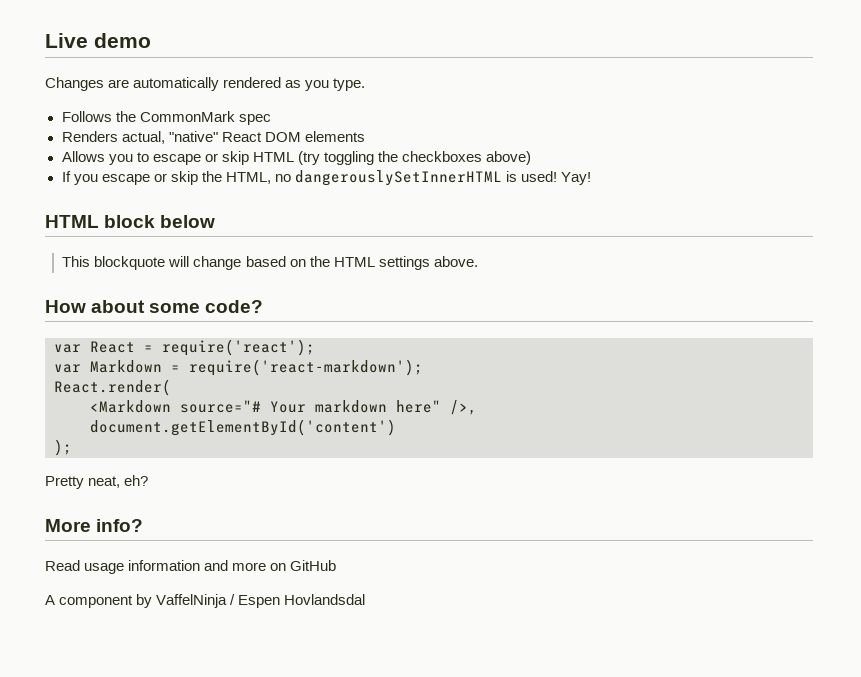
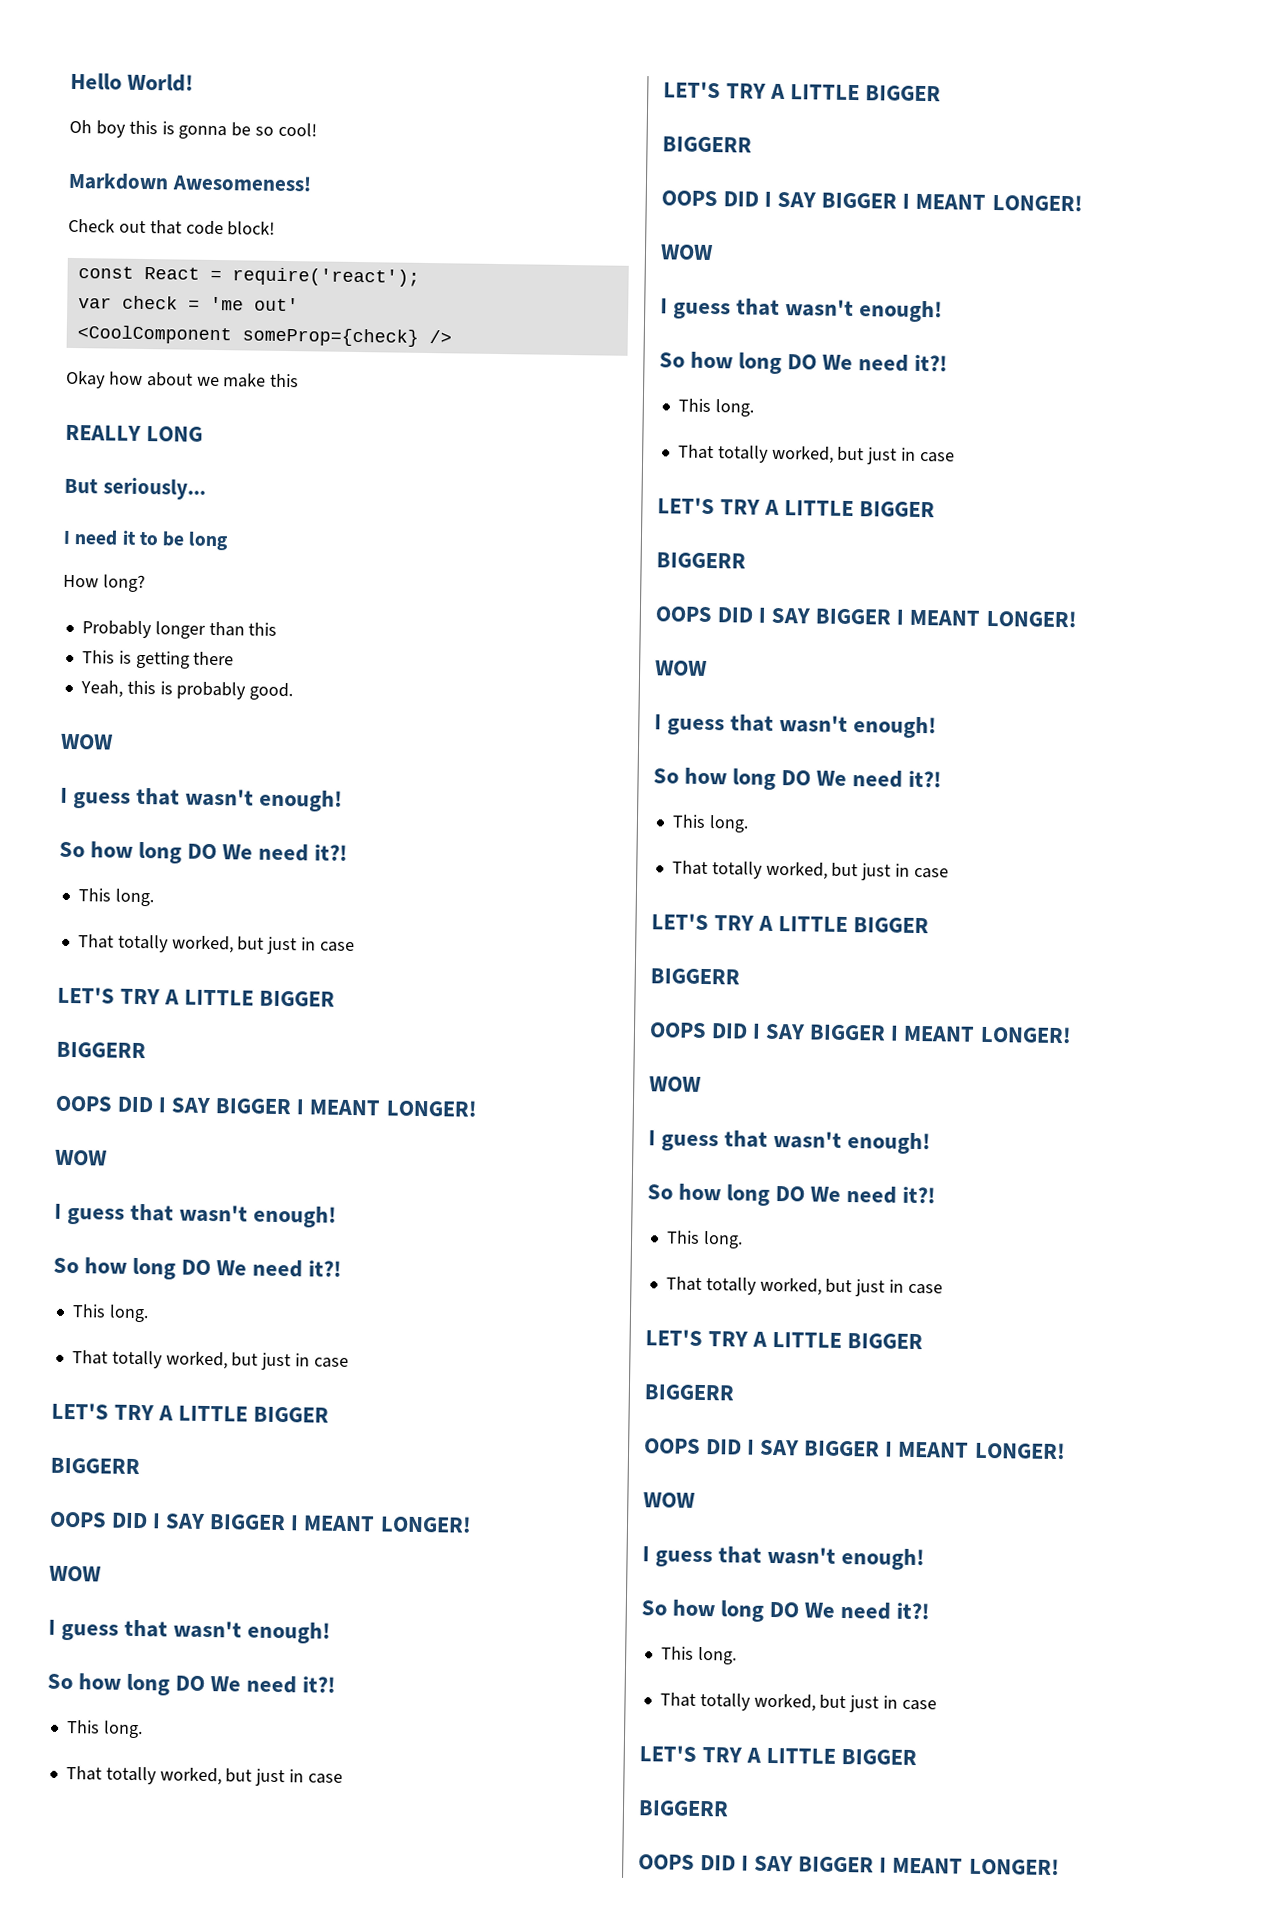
[45,33,151,48] [45,77,366,91] [61,111,271,125] [61,131,365,144] [61,151,532,165] [61,170,592,186] [45,215,216,228] [62,256,478,270] [45,300,264,313] [54,339,315,356] [54,359,423,376] [54,379,171,396] [90,400,477,415] [90,419,396,436] [54,439,72,456] [45,475,149,489] [45,519,144,532] [45,560,337,574] [45,594,366,608] Live demo // Changes are automatically rendered as you type. // Follows the CommonMark spec // Renders actual, "native" React DOM elements // Allows you to escape or skip HTML (try toggling the checkboxes above) // If you escape or skip the HTML, no dangerouslySetInnerHTML is used! Yay! // HTML block below // This blockquote will change based on the HTML settings above. // How about some code? // var React = require('react'); // var Markdown = require('react-markdown'); // React.render( // <Markdown source="# Your markdown here" />, // document.getElementById('content') // ); // Pretty neat, eh? // More info? // Read usage information and more on GitHub // A component by VaffelNinja / Espen Hovlandsdal -> [70,72,195,92] [69,119,318,140] [68,172,312,192] [68,218,276,236] [77,266,420,287] [77,295,299,312] [76,325,452,347] [66,370,300,389] [65,424,204,442] [64,477,206,500] [63,530,230,551] [63,574,146,593] [81,620,278,639] [81,650,235,669] [79,680,294,701] [60,733,113,750] [60,787,344,812] [59,841,349,864] [77,888,154,907] [77,934,355,955] [57,986,336,1007] [56,1041,146,1059] [55,1095,477,1117] [55,1149,107,1166] [54,1203,338,1228] [53,1257,343,1280] [71,1304,149,1323] [71,1350,349,1371] [51,1402,330,1423] [50,1457,140,1475] [49,1511,472,1533] [49,1565,101,1582] [48,1619,332,1644] [47,1673,337,1696] [66,1720,143,1739] [65,1766,343,1787] [663,81,942,102] [662,136,752,153] [661,190,1083,212] [660,244,713,261] [660,298,944,323] [659,351,949,375] [677,398,754,417] [677,444,955,465] [657,497,936,518] [656,552,746,569] [655,606,1077,628] [655,660,707,676] [654,714,938,739] [653,767,943,790] [671,814,749,833] [671,860,949,881] [651,913,930,934] [650,968,740,985] [649,1022,1072,1044] [649,1076,701,1092] [648,1130,932,1155] [647,1183,937,1206] [665,1230,743,1249] [665,1276,943,1297] [645,1329,924,1350] [644,1384,734,1401] [644,1438,1066,1460] [643,1492,695,1508] [642,1546,926,1571] [641,1599,931,1622] [660,1646,737,1665] [659,1692,937,1713] [639,1745,918,1766] [638,1800,729,1817] [638,1854,1060,1876] Hello World! // Oh boy this is gonna be so cool! // Markdown Awesomeness! // Check out that code block! // const React = require('react'); // var check = 'me out' // <CoolComponent someProp={check} /> // Okay how about we make this // REALLY LONG // But seriously... // I need it to be long // How long? // Probably longer than this // This is getting there // Yeah, this is probably good. // WOW // I guess that wasn't enough! // So how long DO We need it?! // This long. // That totally worked, but just in case // LET'S TRY A LITTLE BIGGER // BIGGERR // OOPS DID I SAY BIGGER I MEANT LONGER! // WOW // I guess that wasn't enough! // So how long DO We need it?! // This long. // That totally worked, but just in case // LET'S TRY A LITTLE BIGGER // BIGGERR // OOPS DID I SAY BIGGER I MEANT LONGER! // WOW // I guess that wasn't enough! // So how long DO We need it?! // This long. // That totally worked, but just in case // LET'S TRY A LITTLE BIGGER // BIGGERR // OOPS DID I SAY BIGGER I MEANT LONGER! // WOW // I guess that wasn't enough! // So how long DO We need it?! // This long. // That totally worked, but just in case // LET'S TRY A LITTLE BIGGER // BIGGERR // OOPS DID I SAY BIGGER I MEANT LONGER! // WOW // I guess that wasn't enough! // So how long DO We need it?! // This long. // That totally worked, but just in case // LET'S TRY A LITTLE BIGGER // BIGGERR // OOPS DID I SAY BIGGER I MEANT LONGER! // WOW // I guess that wasn't enough! // So how long DO We need it?! // This long. // That totally worked, but just in case // LET'S TRY A LITTLE BIGGER // BIGGERR // OOPS DID I SAY BIGGER I MEANT LONGER! // WOW // I guess that wasn't enough! // So how long DO We need it?! // This long. // That totally worked, but just in case // LET'S TRY A LITTLE BIGGER // BIGGERR // OOPS DID I SAY BIGGER I MEANT LONGER!

